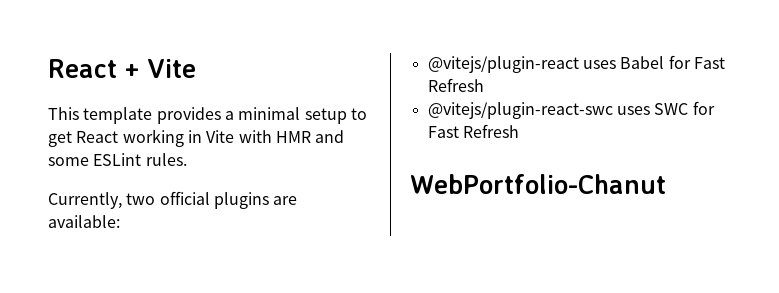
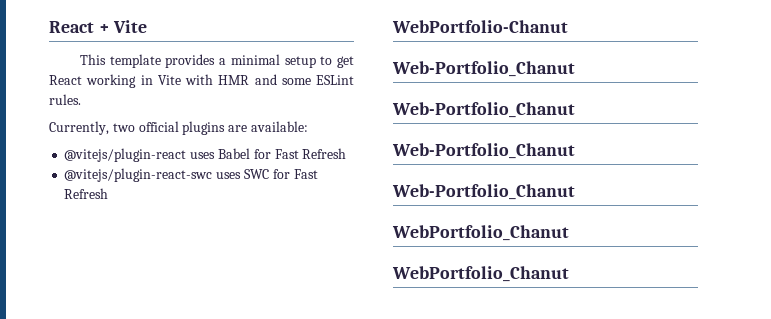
(666, 184) none -> [392,61,575,77] [392,102,575,118] [392,143,575,159] [392,184,575,200] [392,225,569,241] [392,266,569,282] // Web-Portfolio_Chanut // Web-Portfolio_Chanut // Web-Portfolio_Chanut // Web-Portfolio_Chanut // WebPortfolio_Chanut // WebPortfolio_Chanut

